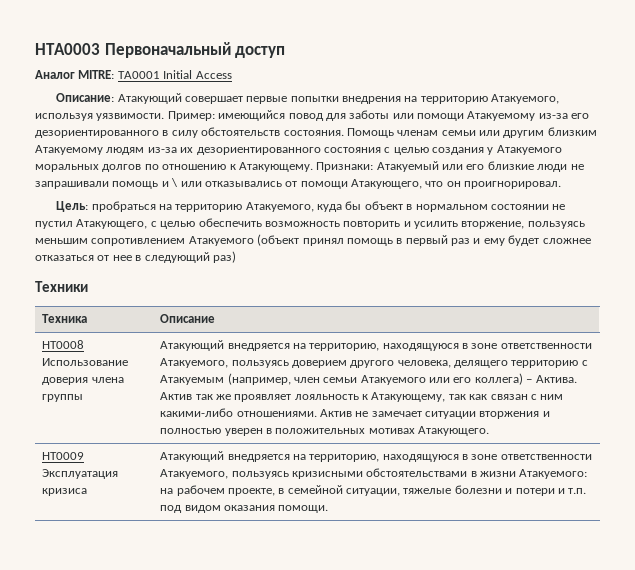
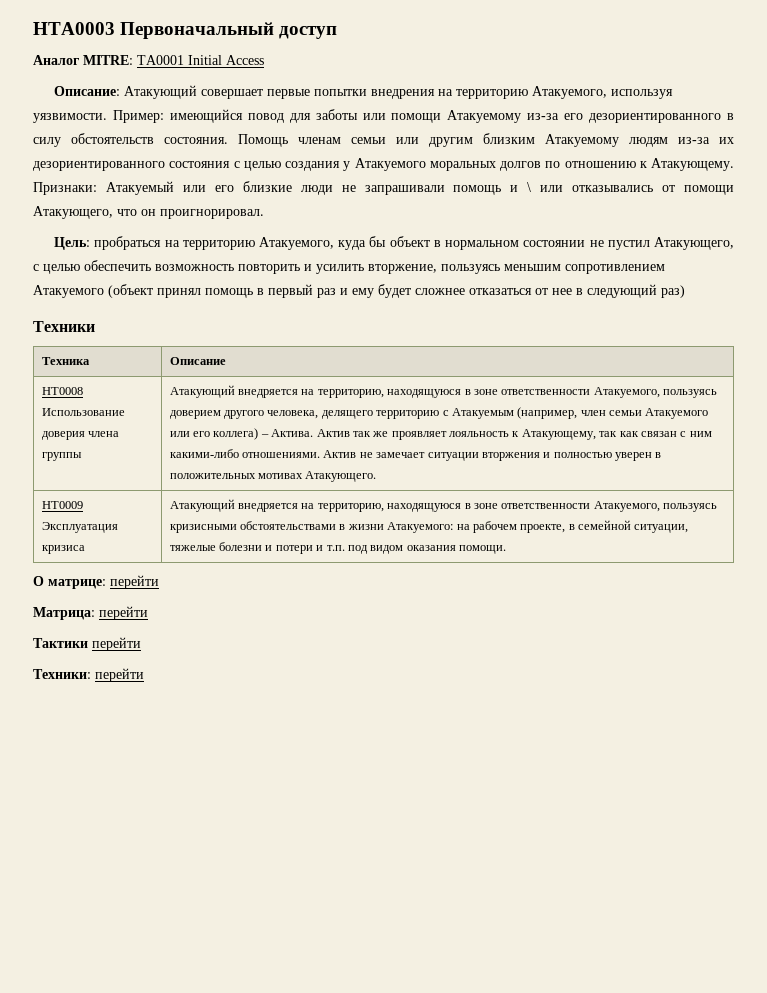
(329, 509) none -> [33,575,159,589] [33,606,148,620] [33,637,141,651] [33,668,144,682] // О матрице: перейти // Матрица: перейти // Тактики перейти // Техники: перейти

